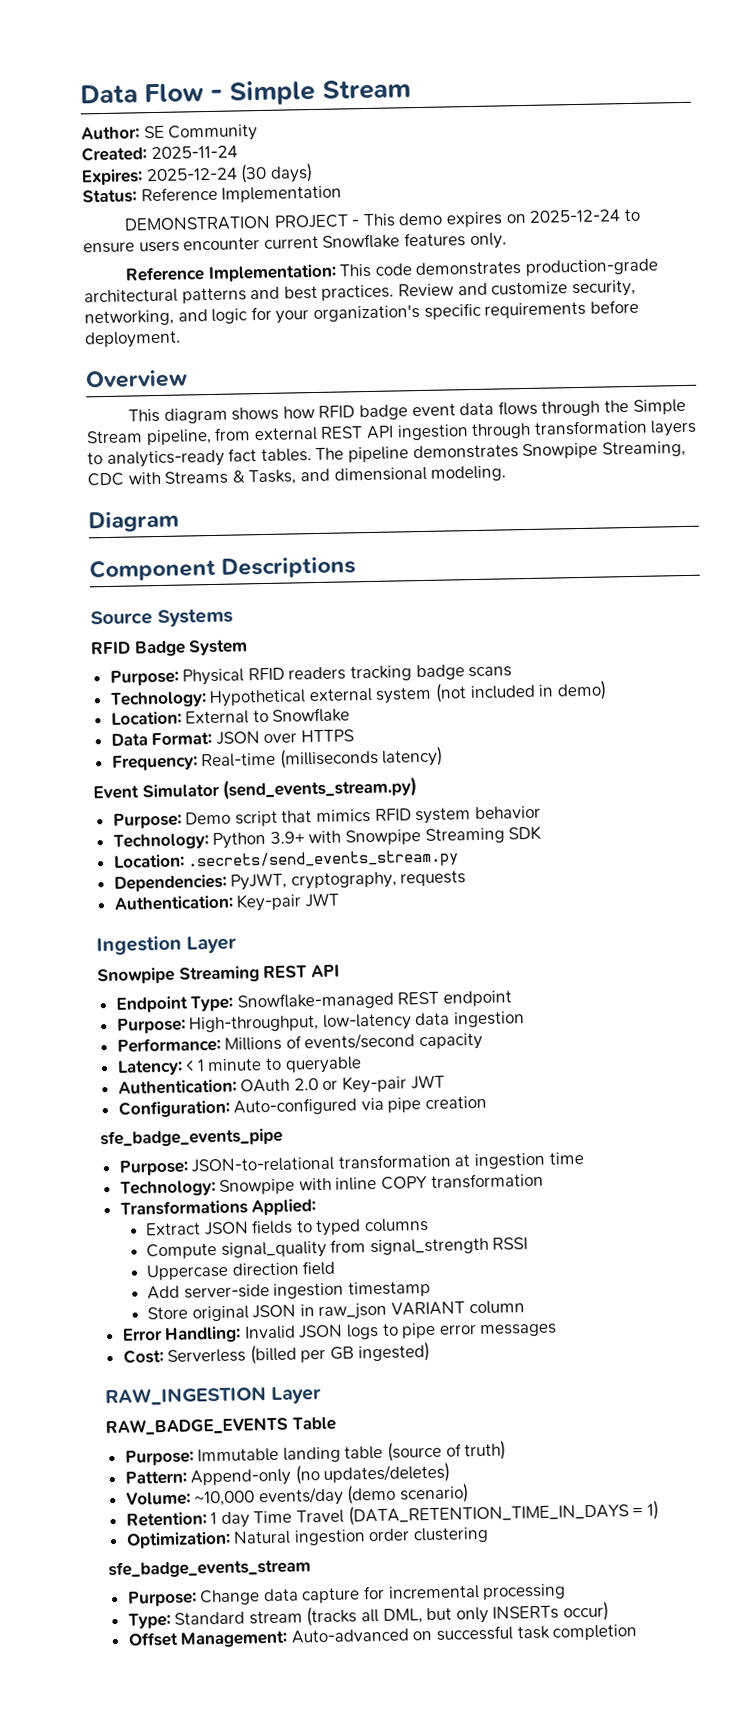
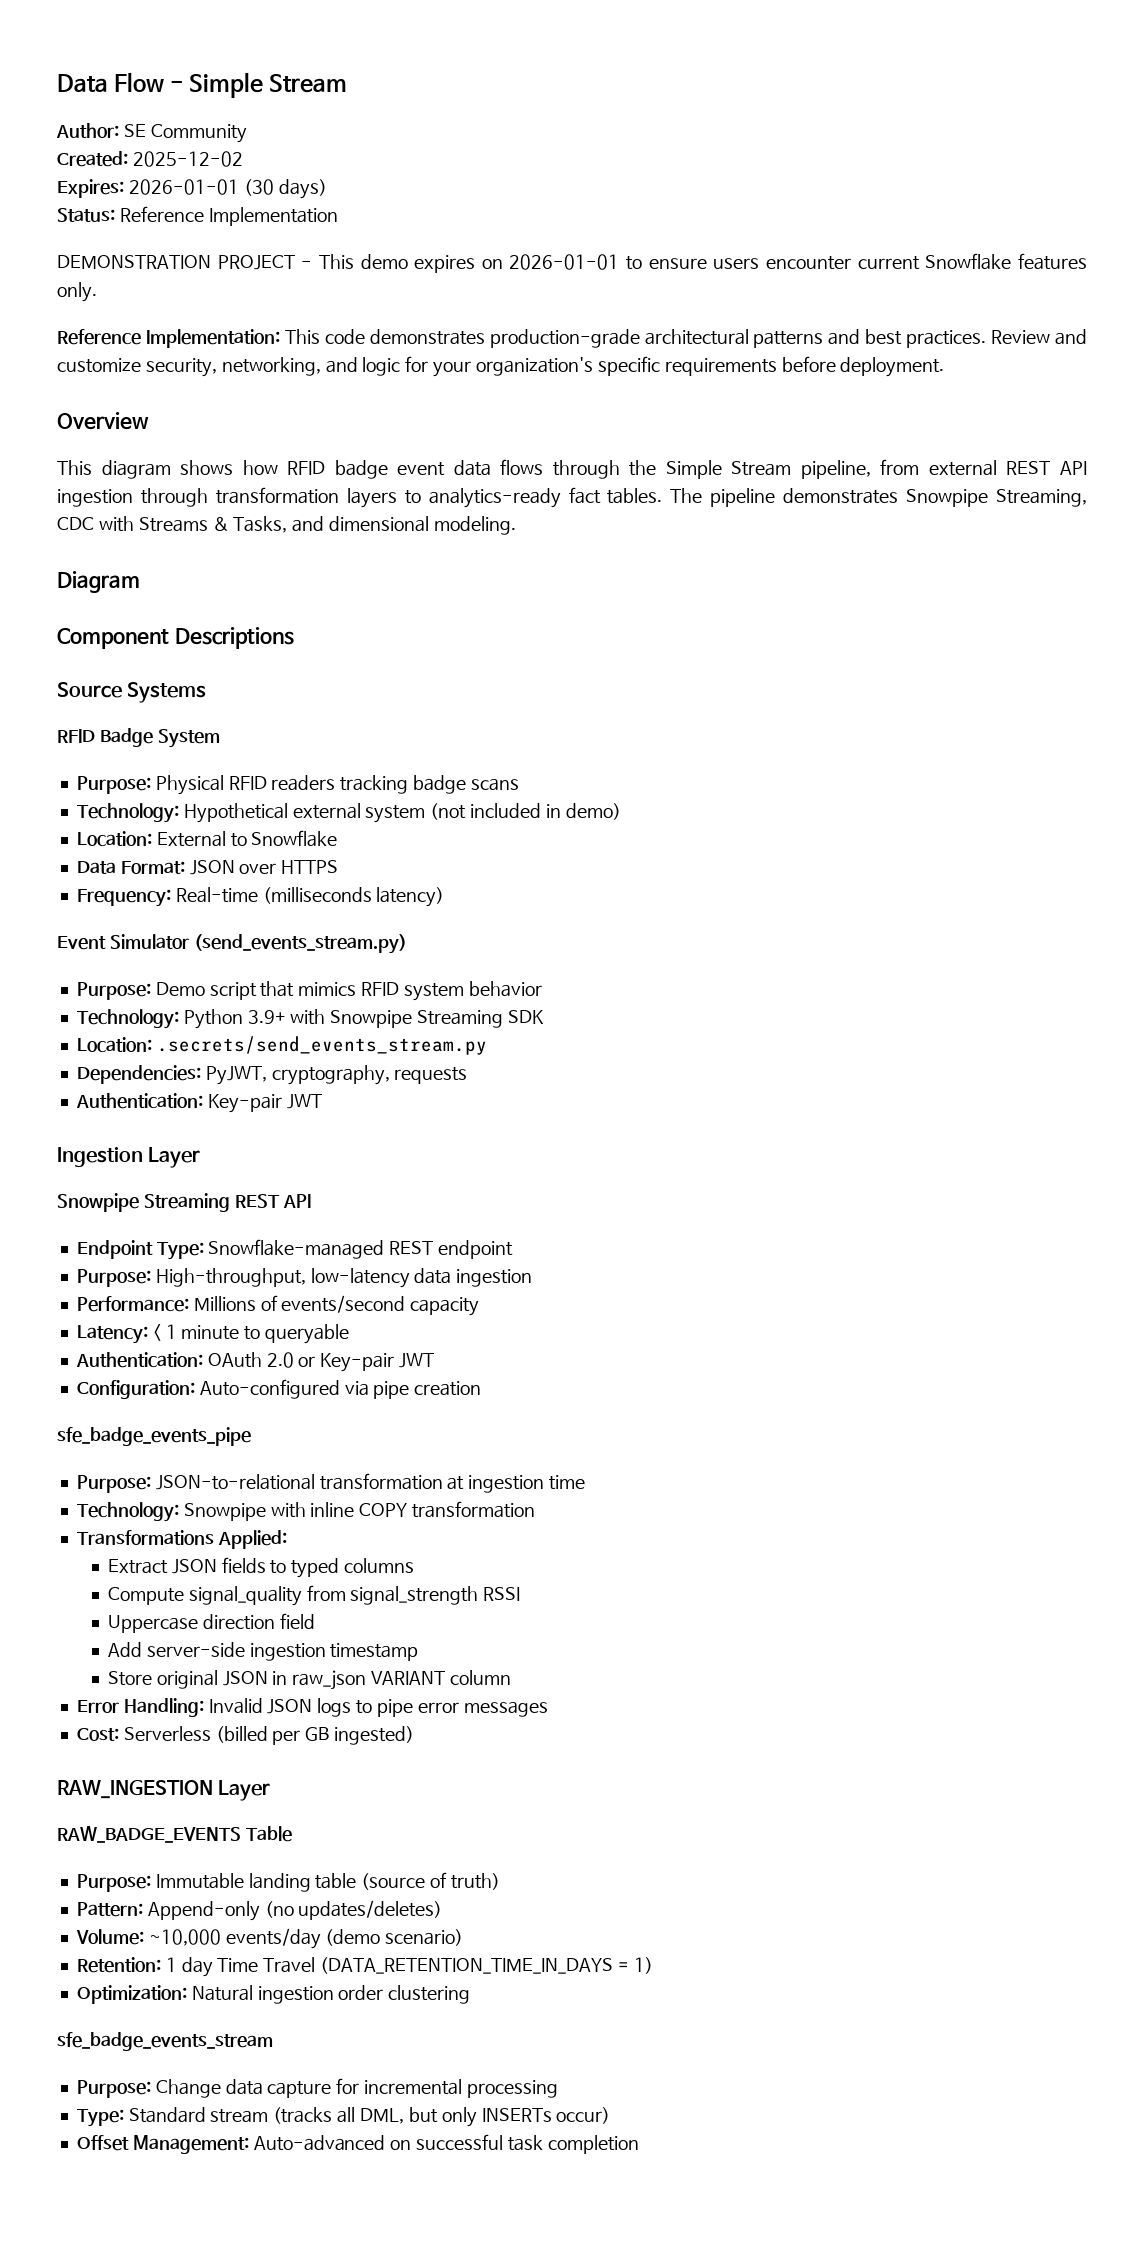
[150,145,238,160] 2025-11-24 -> [132,151,243,167] 2025-12-02
[145,167,238,182] 2025-12-24 -> [128,179,239,195] 2026-01-01
[529,209,621,223] 2025-12-24 -> [509,254,620,270] 2026-01-01

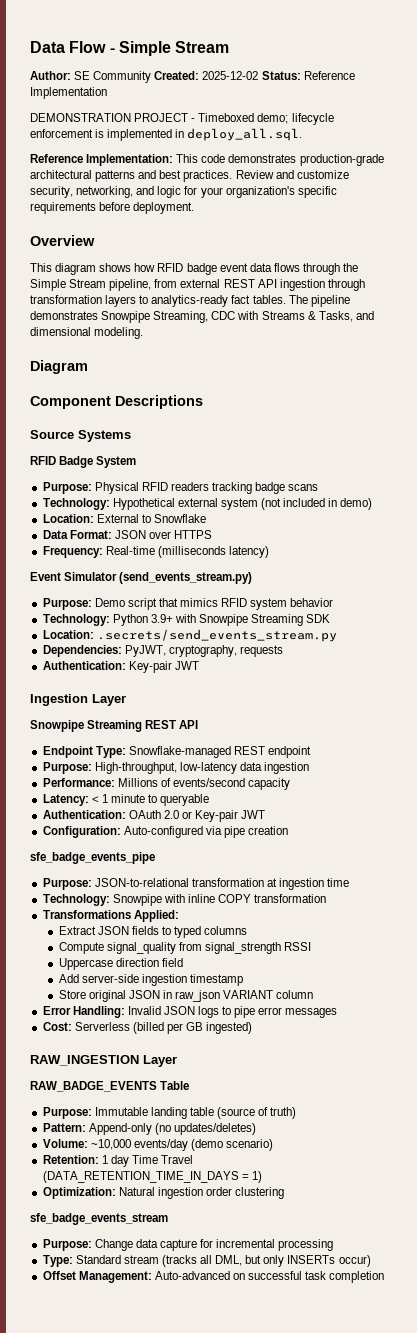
(247, 133) // -> (152, 77) none
[57,179,327,199] // Expires: 2026-01-01 (30 days) // -> (259, 75) none
[318,253,1088,273] [57,282,97,302] This demo expires on 2026-01-01 to ensure users encounter current Snowflake features only. -> [198,113,334,125] [30,128,303,141] Timeboxed demo; lifecycle enforcement is implemented in deploy_all.sql.

